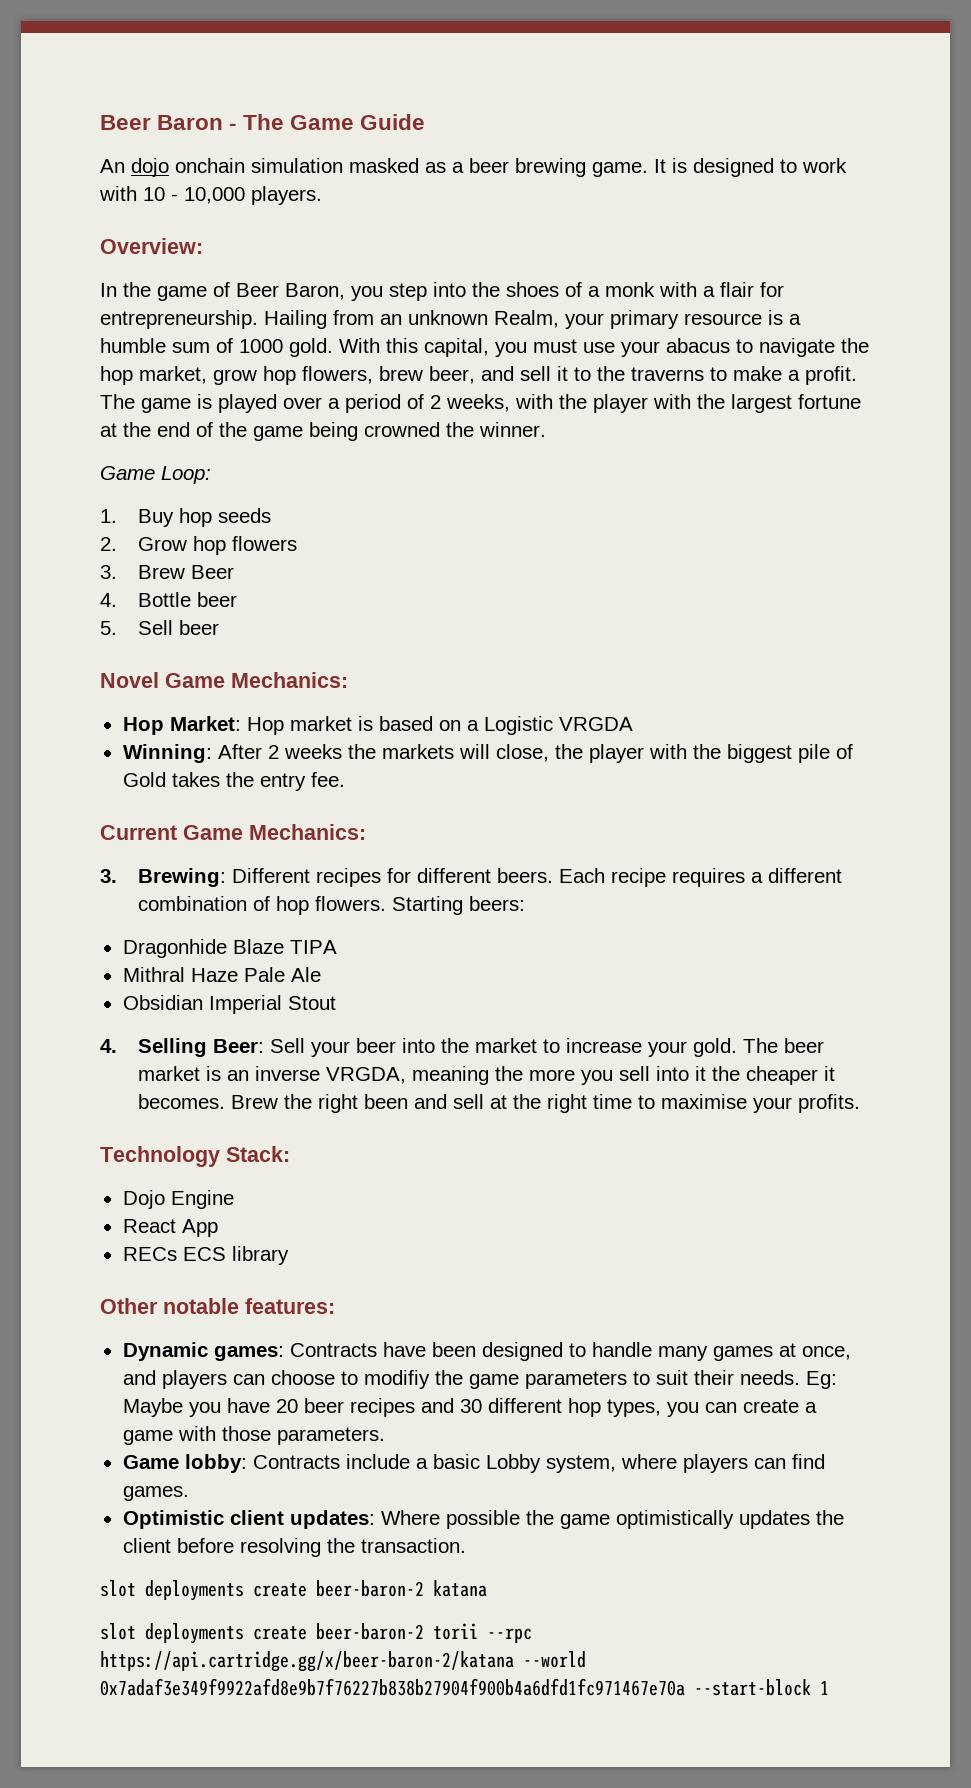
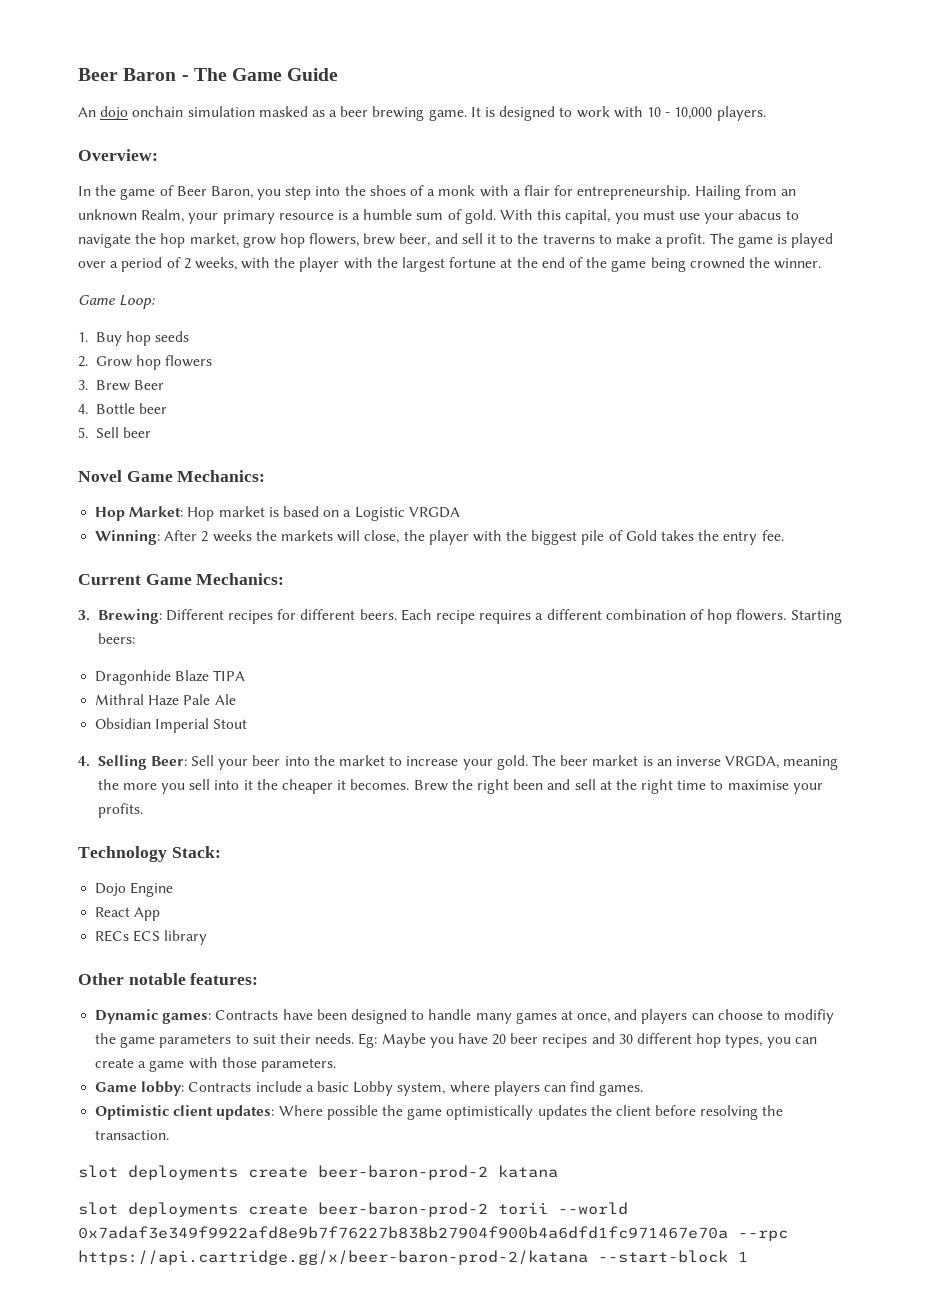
[239,339,283,353] 1000 -> (462, 214) none
[316,1580,424,1597] beer-baron-2 -> [318,1165,488,1180] beer-baron-prod-2
[316,1623,532,1643] [100,1651,586,1672] [100,1678,685,1696] beer-baron-2 torii --rpc https://api.cartridge.gg/x/beer-baron-2/katana --world 0x7adaf3e349f9922afd8e9b7f76227b838b27904f900b4a6dfd1fc971467e70a -> [318,1202,628,1217] [78,1226,788,1241] [78,1250,588,1265] beer-baron-prod-2 torii --world 0x7adaf3e349f9922afd8e9b7f76227b838b27904f900b4a6dfd1fc971467e70a --rpc https://api.cartridge.gg/x/beer-baron-prod-2/katana

